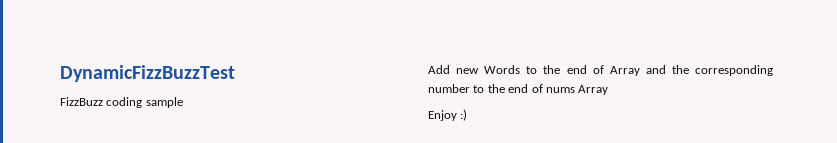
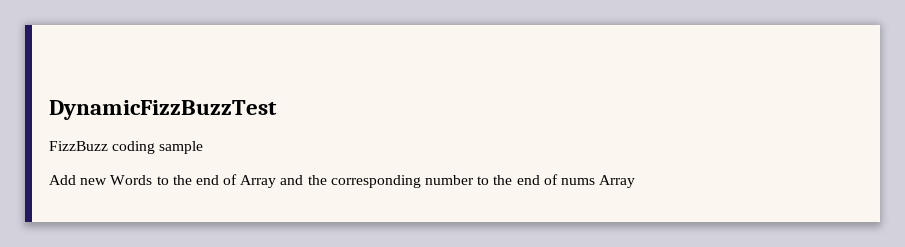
[428,109,468,121] // Enjoy :) -> (636, 181) none

